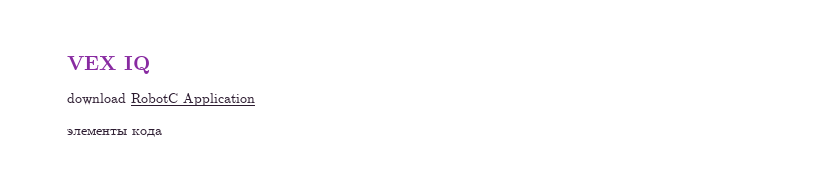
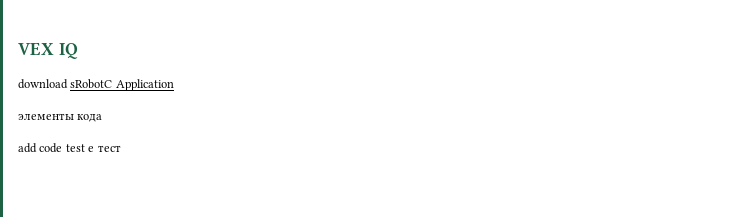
[131,93,178,103] RobotC -> [70,79,113,89] sRobotC
(162, 133) none -> [18,143,121,153] // add code test е тест

